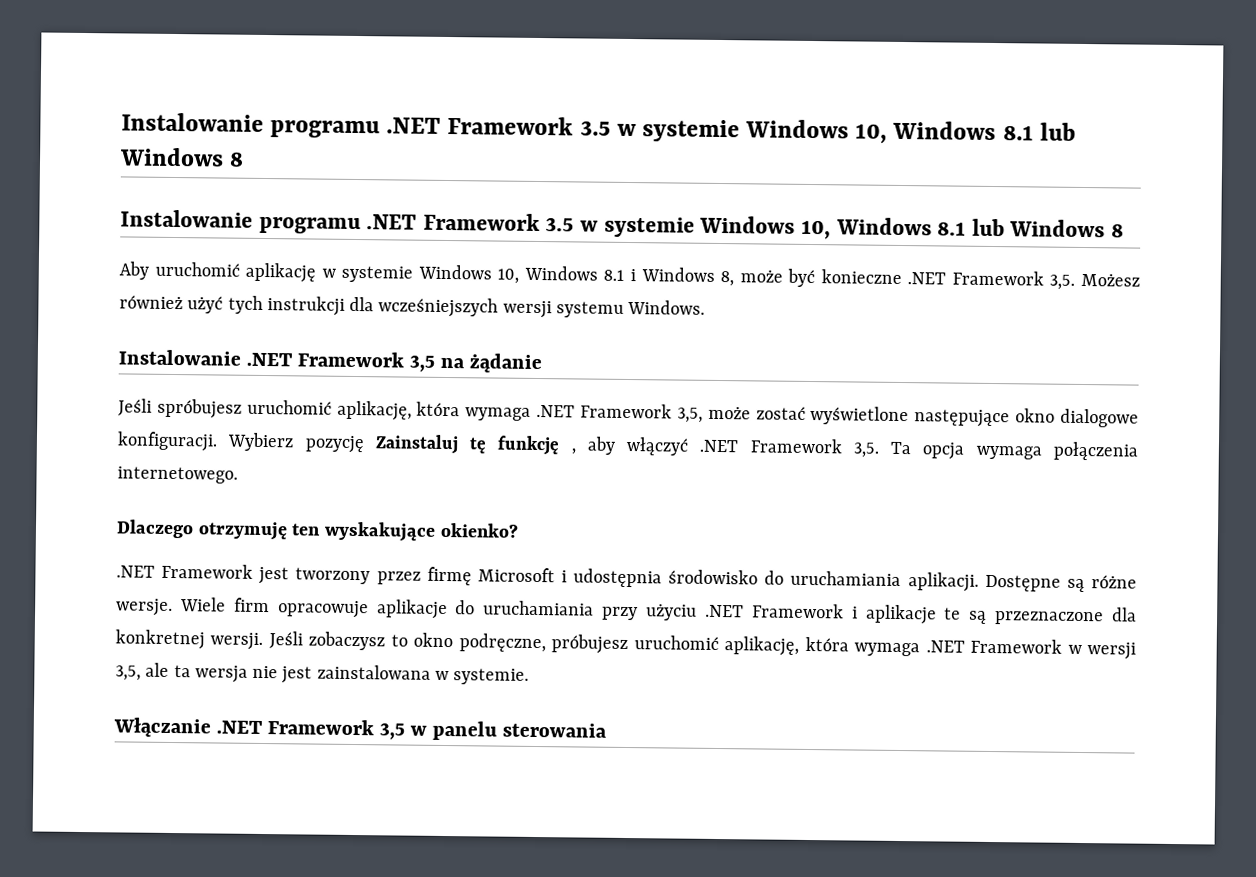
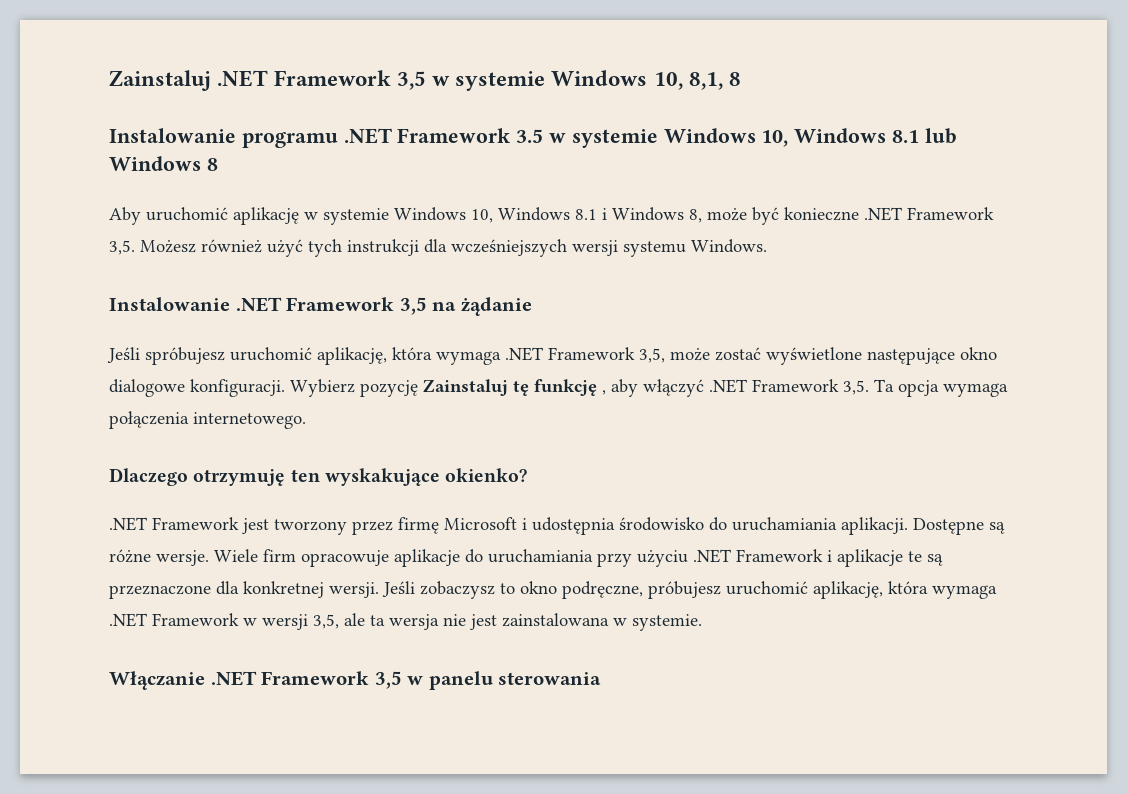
[121,112,1076,144] [119,147,224,167] Instalowanie programu .NET Framework 3.5 w systemie Windows 10, Windows 8.1 lub Windows -> [109,70,723,91] Zainstaluj .NET Framework 3,5 w systemie Windows 10, 8,1,

